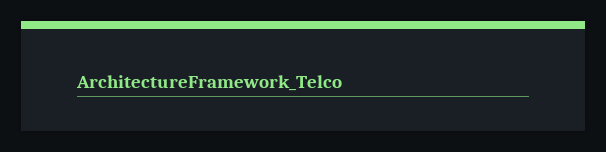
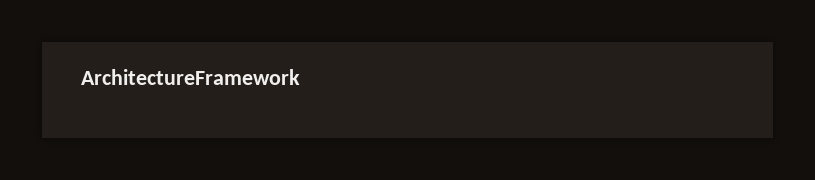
[76,75,342,91] ArchitectureFramework_Telco -> [81,69,300,85] ArchitectureFramework

